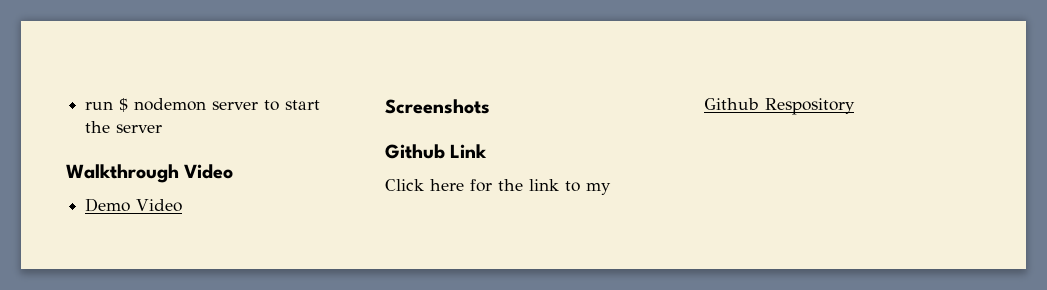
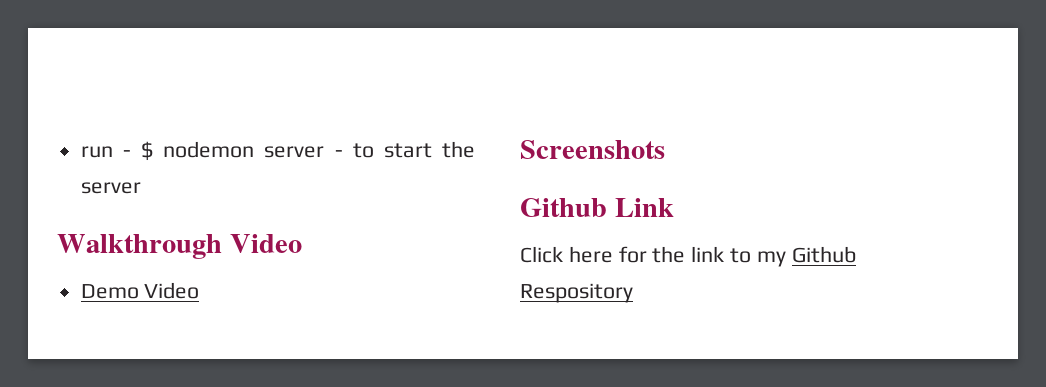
(114, 105) none -> [122,150,131,157] -
(259, 105) none -> [334,150,343,157] -

